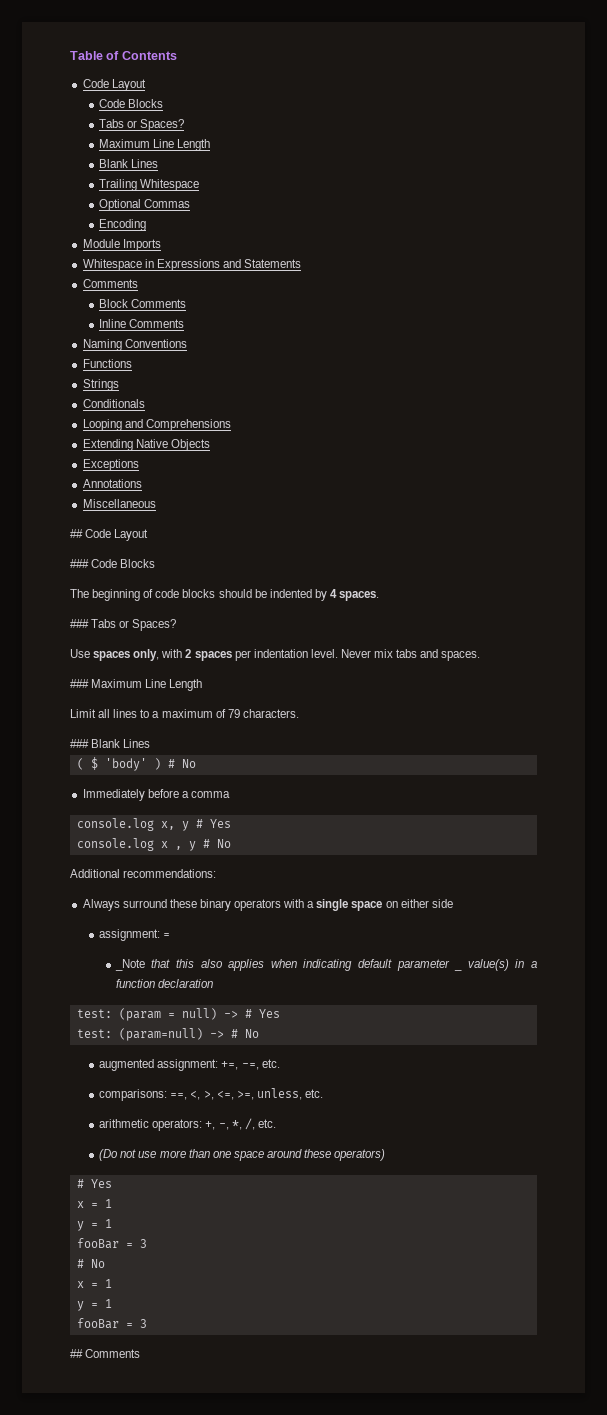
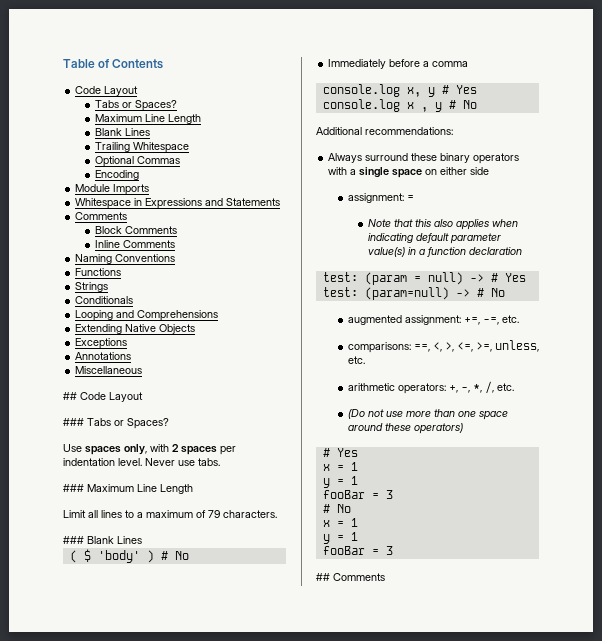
[99,99,164,108] // Code Blocks -> (139, 91) none
[70,559,156,568] [70,589,380,601] // ### Code Blocks // The beginning of code blocks should be indented by 4 spaces. -> (143, 397) none
[374,649,481,661] mix tabs and spaces. -> [178,458,220,466] use tabs.
[114,959,145,971] _Note -> [367,219,391,227] Note
[454,968,463,971] _ -> (501, 238) none

